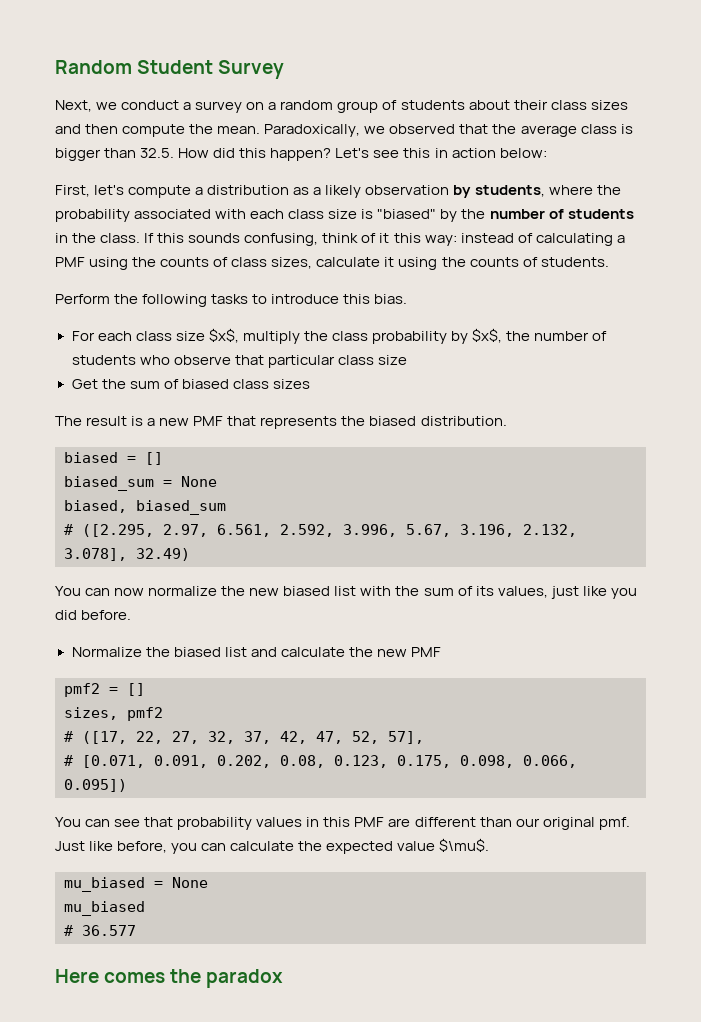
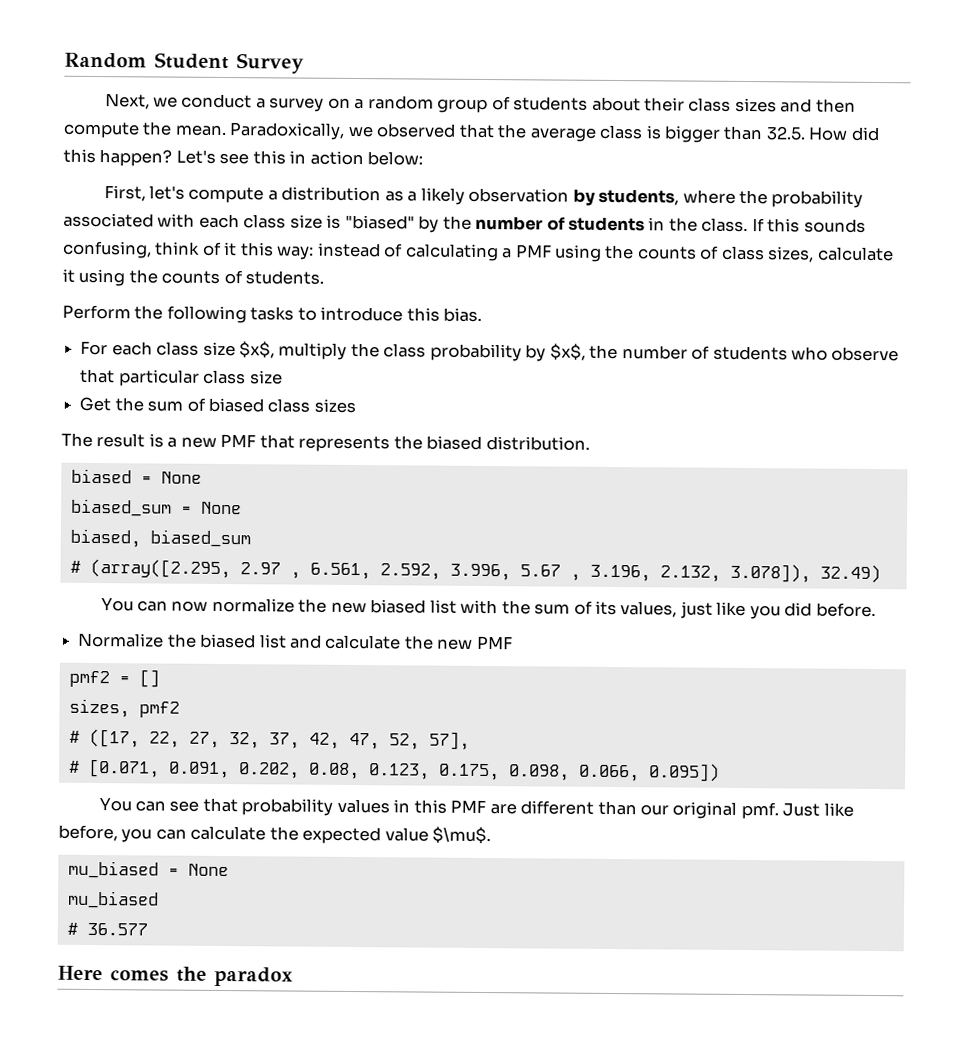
[127,452,163,465] = [] -> [140,471,202,484] = None
[82,524,208,537] ([2.295, 2.97, -> [89,558,301,579] (array([2.295, 2.97 ,
[406,524,451,537] 5.67, -> [519,564,581,581] 5.67 ,
[64,548,127,561] 3.078], -> [729,563,811,583] 3.078]),

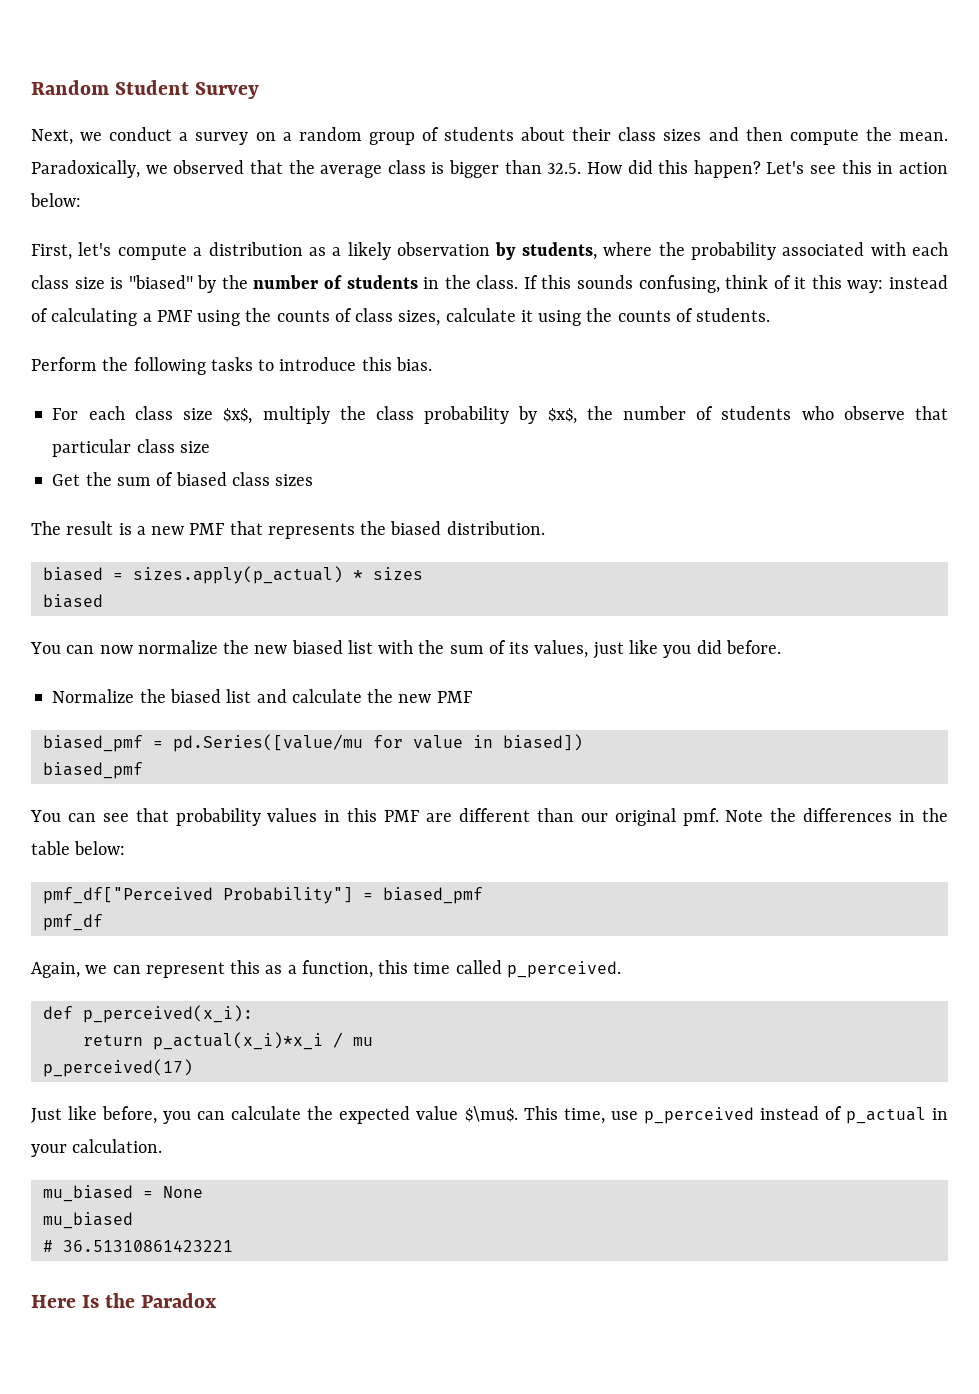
[160,471,202,484] [70,498,242,517] [69,528,251,548] [69,558,881,584] None // biased_sum = None // biased, biased_sum // # (array([2.295, 2.97 , 6.561, 2.592, 3.996, 5.67 , 3.196, 2.132, 3.078]), 32.49) -> [132,566,423,584] [42,594,103,608] sizes.apply(p_actual) * sizes // biased
[68,669,160,688] [68,698,180,718] [68,728,470,750] [68,758,720,782] pmf2 = [] // sizes, pmf2 // # ([17, 22, 27, 32, 37, 42, 47, 52, 57], // # [0.071, 0.091, 0.202, 0.08, 0.123, 0.175, 0.098, 0.066, 0.095]) -> [42,734,583,752] [42,762,143,779] biased_pmf = pd.Series([value/mu for value in biased]) // biased_pmf
(779, 810) none -> [725,808,949,822] [31,841,126,855] [42,887,483,904] [42,914,103,931] [31,960,621,978] [42,1005,253,1023] [82,1032,373,1050] [42,1059,193,1077] Note the differences in the table below: // pmf_df["Perceived Probability"] = biased_pmf // pmf_df // Again, we can represent this as a function, this time called p_perceived. // def p_perceived(x_i): // return p_actual(x_i)*x_i / mu // p_perceived(17) //
(492, 835) none -> [523,1106,948,1124] [31,1139,163,1157] This time, use p_perceived instead of p_actual in your calculation.
[86,922,148,936] 36.577 -> [62,1240,233,1252] 36.51310861423221
[110,966,293,987] comes the paradox -> [82,1293,218,1308] Is the Paradox

